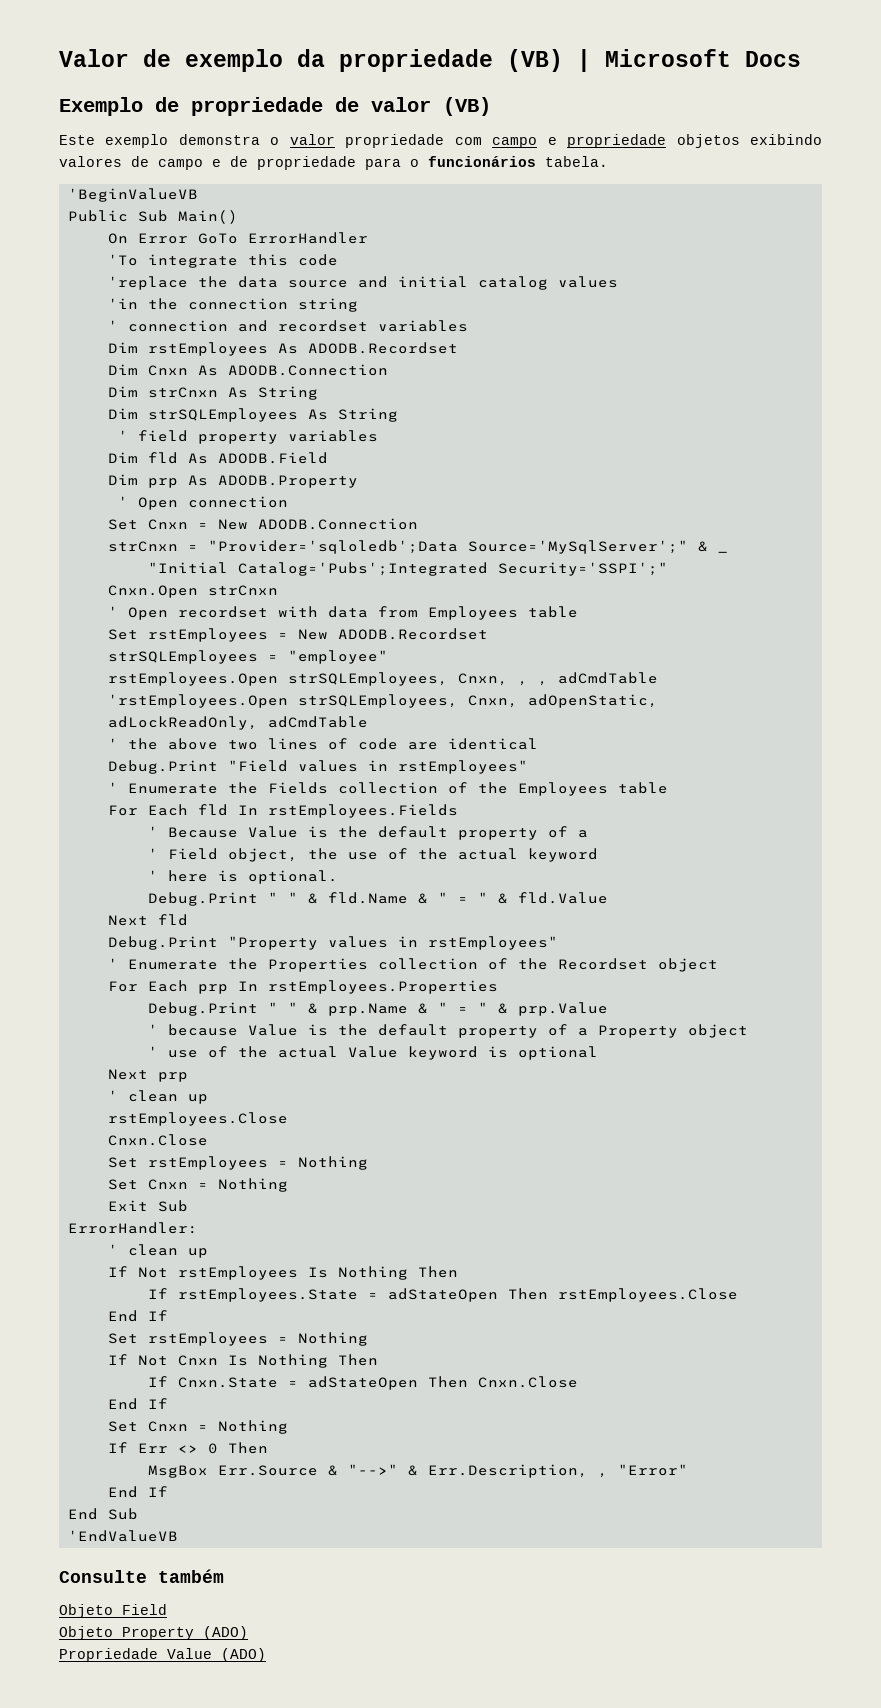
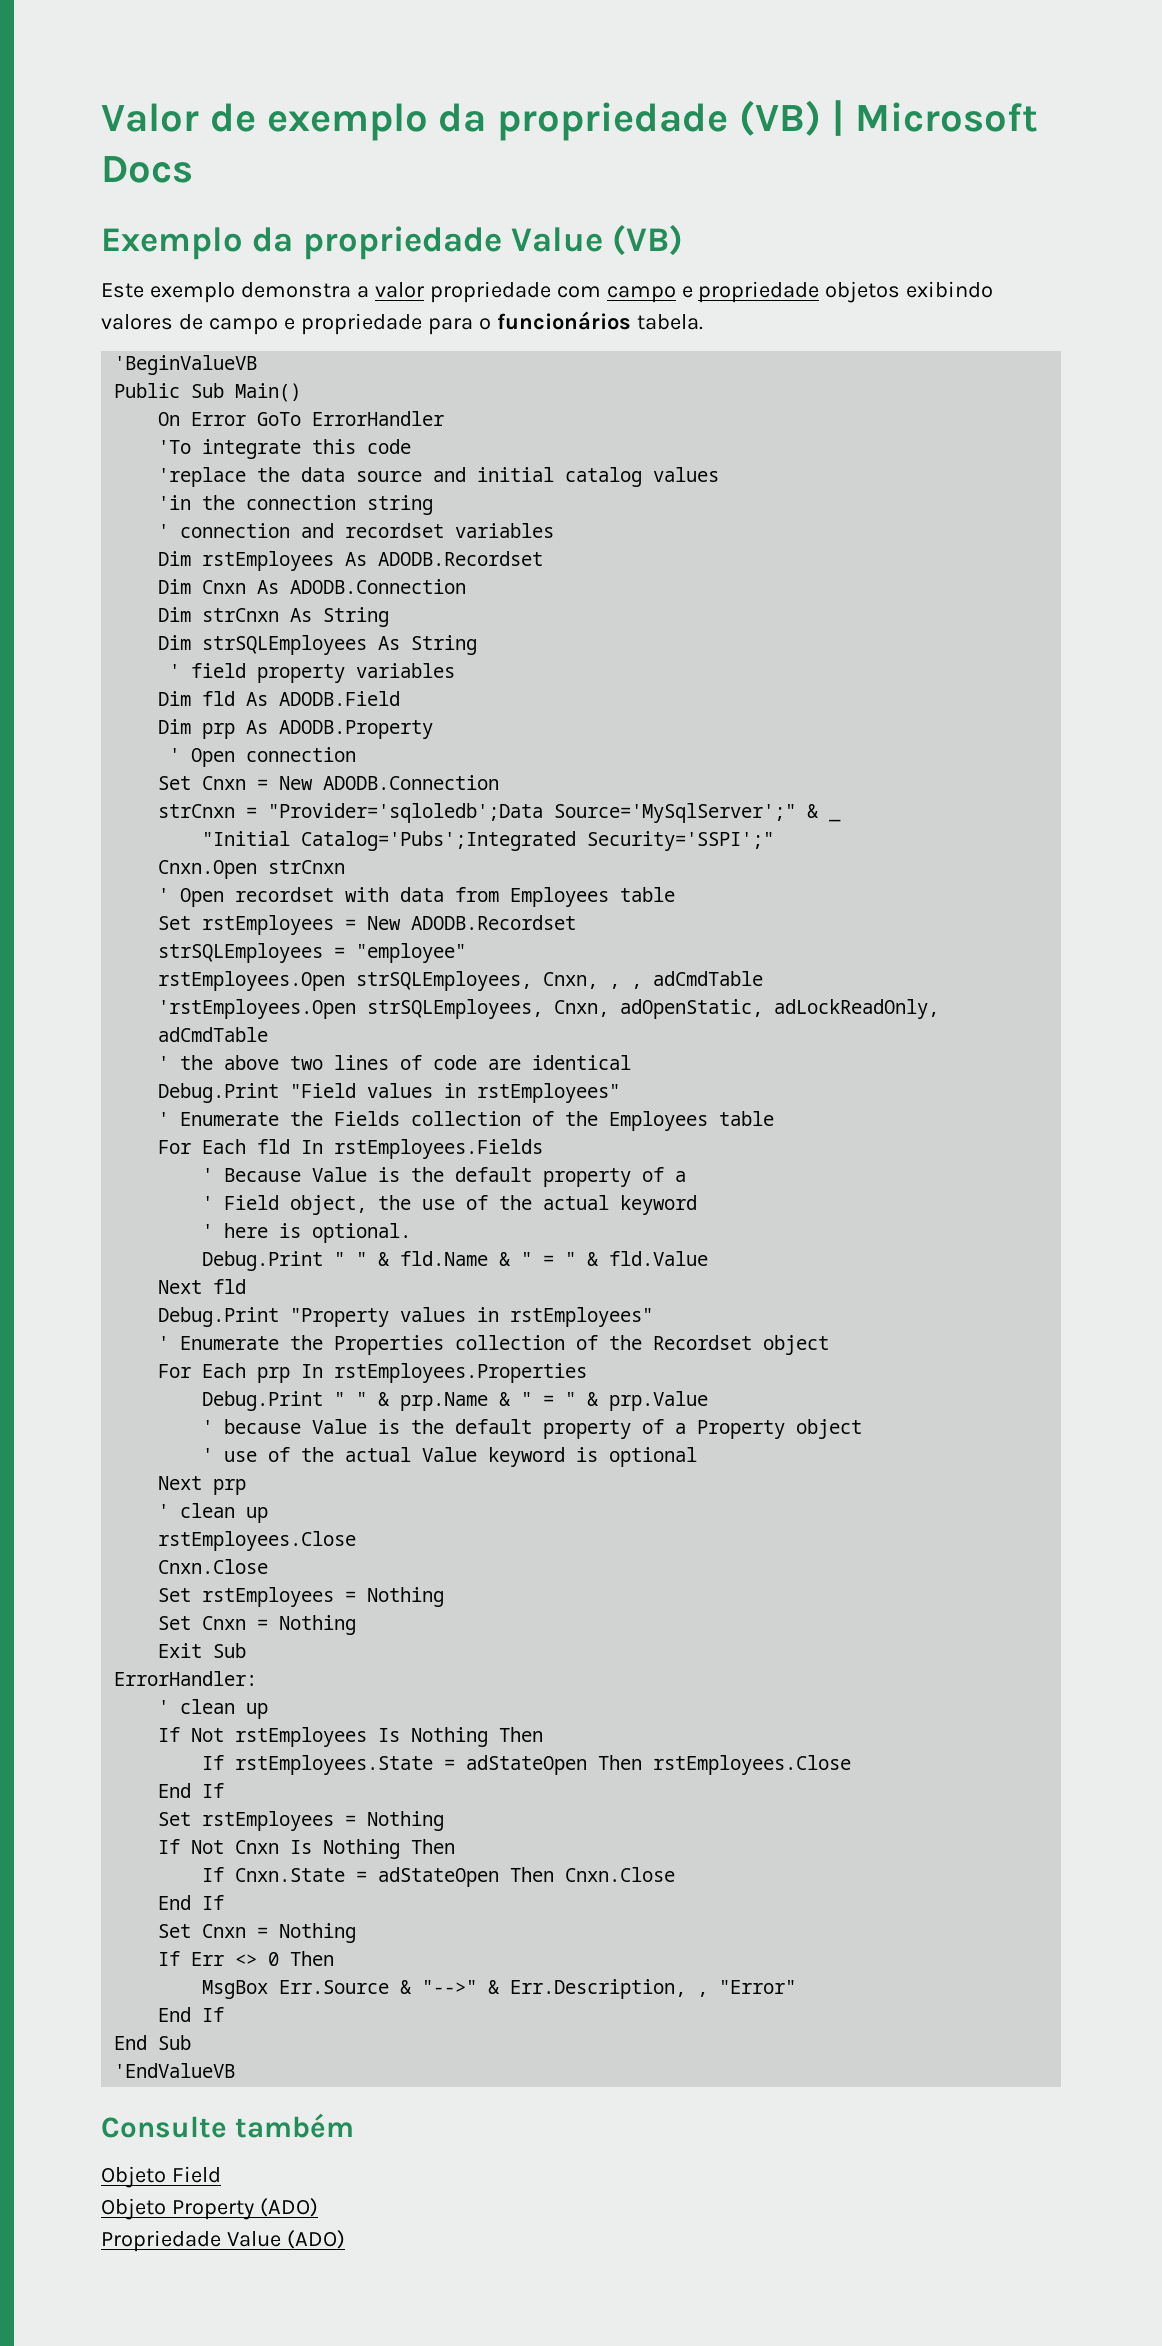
[155,97,431,116] de propriedade de valor -> [252,226,603,260] da propriedade Value
[270,137,280,145] o -> [356,286,369,298] a
[230,156,248,167] de -> (295, 324) none

